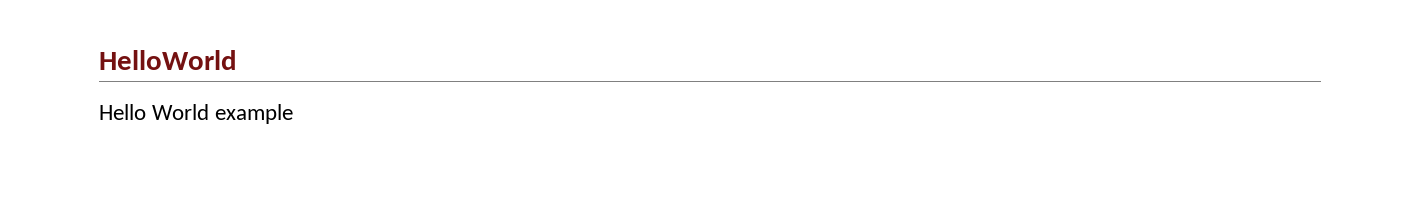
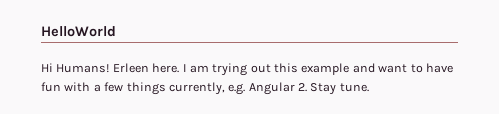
[99,104,294,124] Hello World example -> [41,63,453,76] [41,82,369,95] Hi Humans! Erleen here. I am trying out this example and want to have fun with a few things currently, e.g. Angular 2. Stay tune.

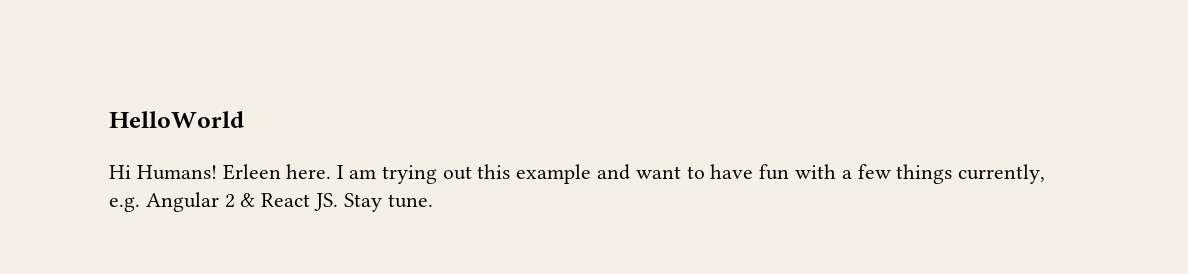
[298,83,307,92] 2. -> [224,193,339,211] 2 & React JS.

